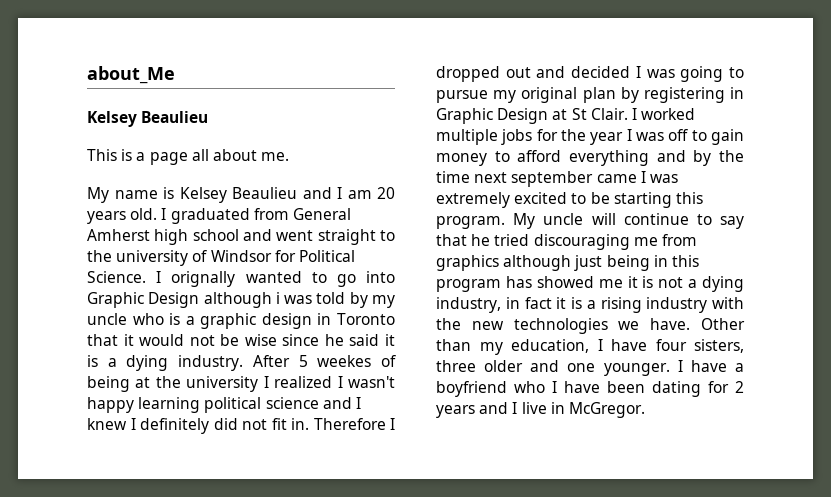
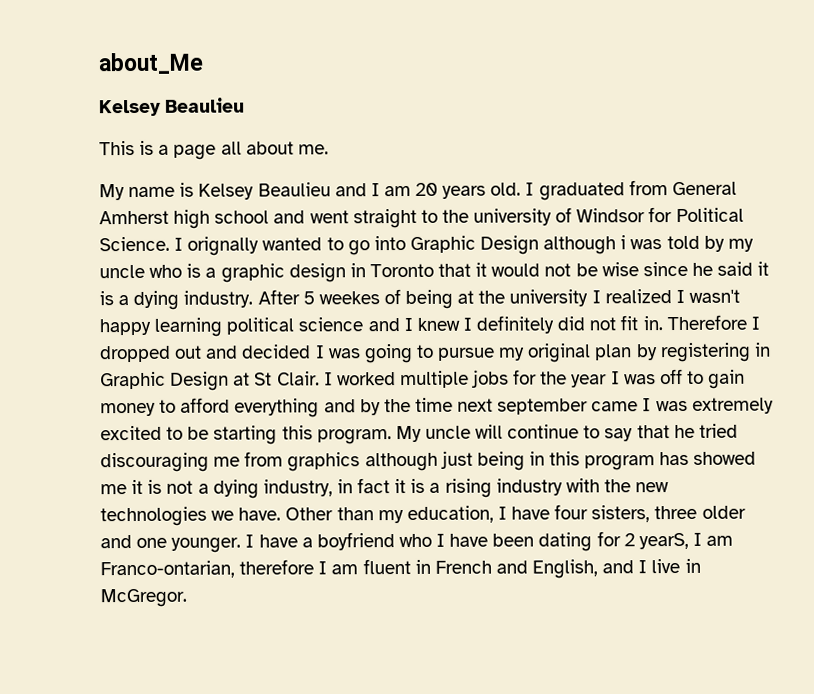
[436,405,475,418] years -> [638,532,734,550] [100,558,599,579] yearS, I am Franco-ontarian, therefore I am fluent in French and English,

